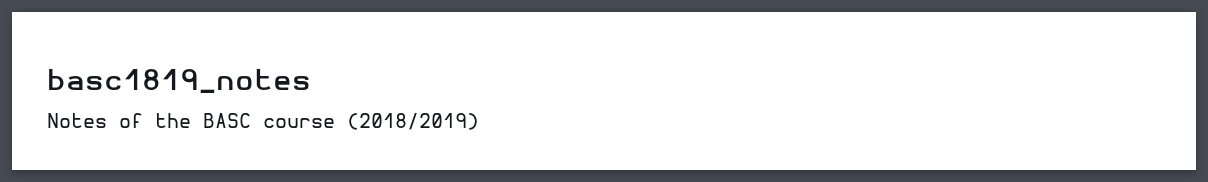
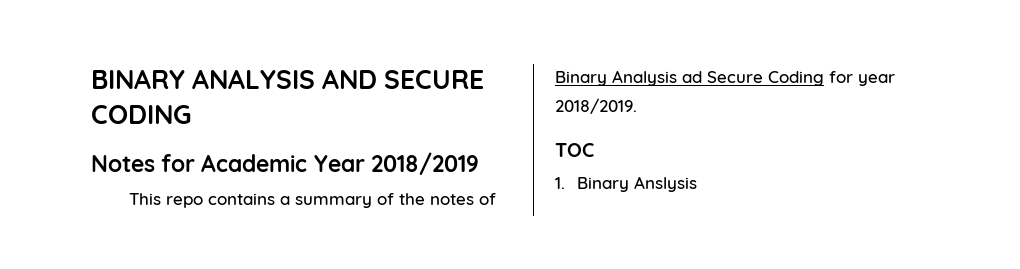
[47,69,311,93] [47,113,479,130] basc1819_notes // Notes of the BASC course (2018/2019) -> [91,69,485,89] [91,105,191,124] [91,152,479,175] [129,193,497,208] [555,70,895,86] [555,98,637,114] [555,143,594,157] [555,176,698,192] BINARY ANALYSIS AND SECURE CODING // Notes for Academic Year 2018/2019 // This repo contains a summary of the notes of Binary Analysis ad Secure Coding for year 2018/2019. // TOC // 1. Binary Anslysis

